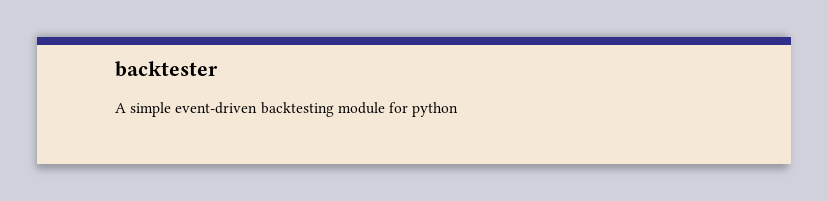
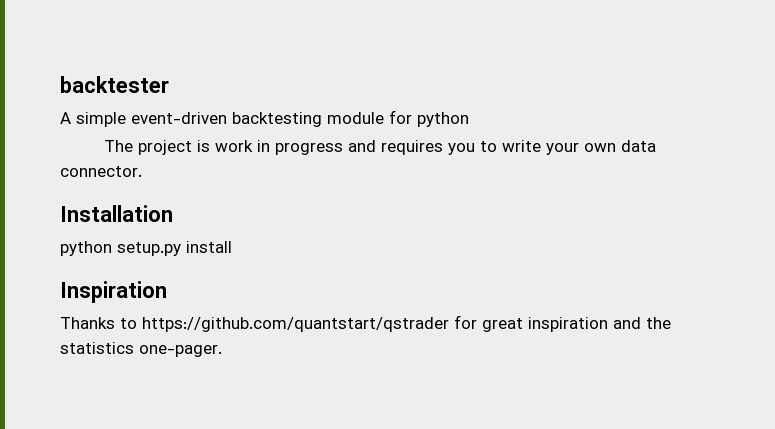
(459, 109) none -> [104,140,657,155] [60,166,142,177] [60,205,173,222] [60,241,232,256] [60,281,167,303] [60,315,671,332] [60,342,222,357] // The project is work in progress and requires you to write your own data connector. // Installation // python setup.py install // Inspiration // Thanks to https://github.com/quantstart/qstrader for great inspiration and the statistics one-pager.

